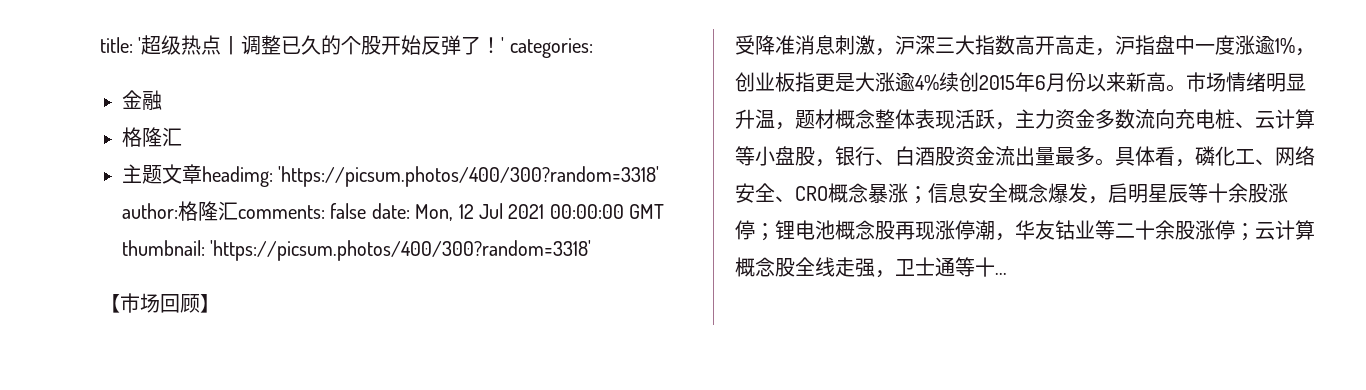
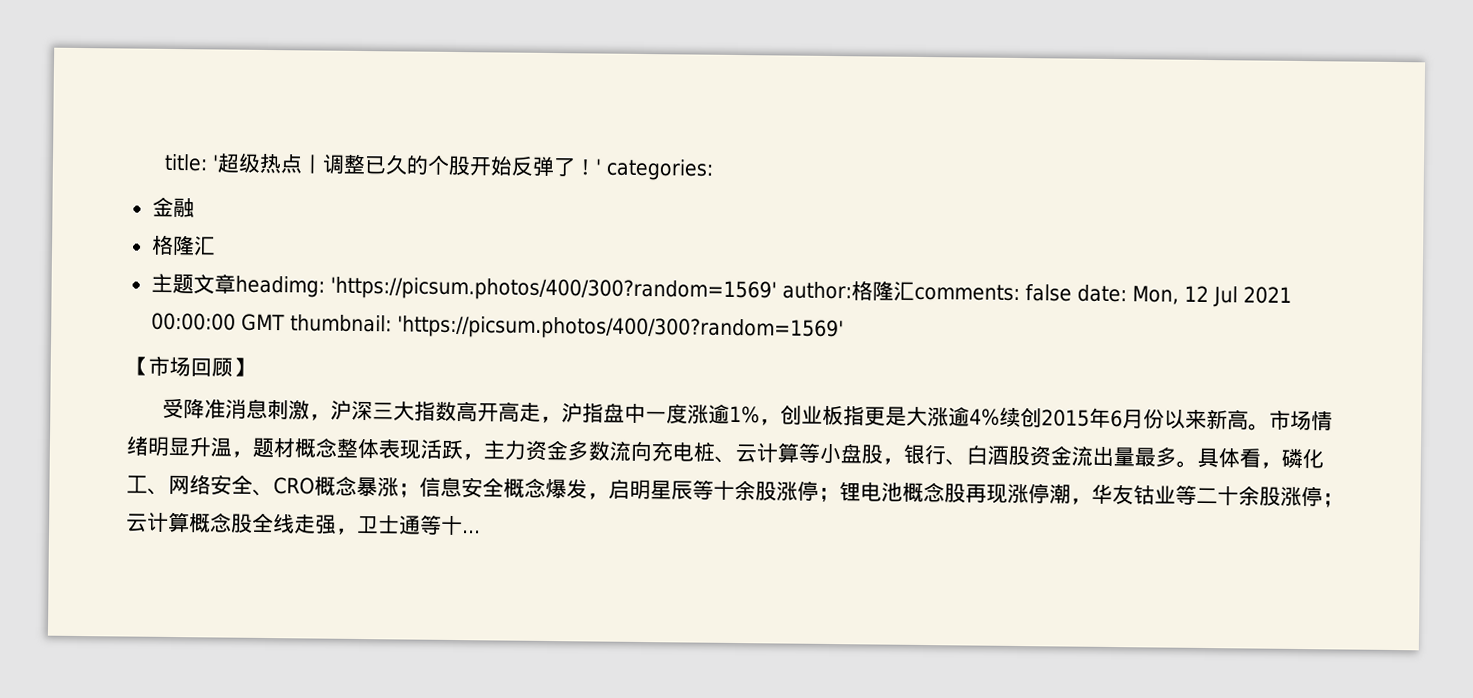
[278,166,660,187] 'https://picsum.photos/400/300?random=3318' -> [329,276,777,303] 'https://picsum.photos/400/300?random=1569'
[210,240,592,261] 'https://picsum.photos/400/300?random=3318' -> [396,315,844,342] 'https://picsum.photos/400/300?random=1569'

